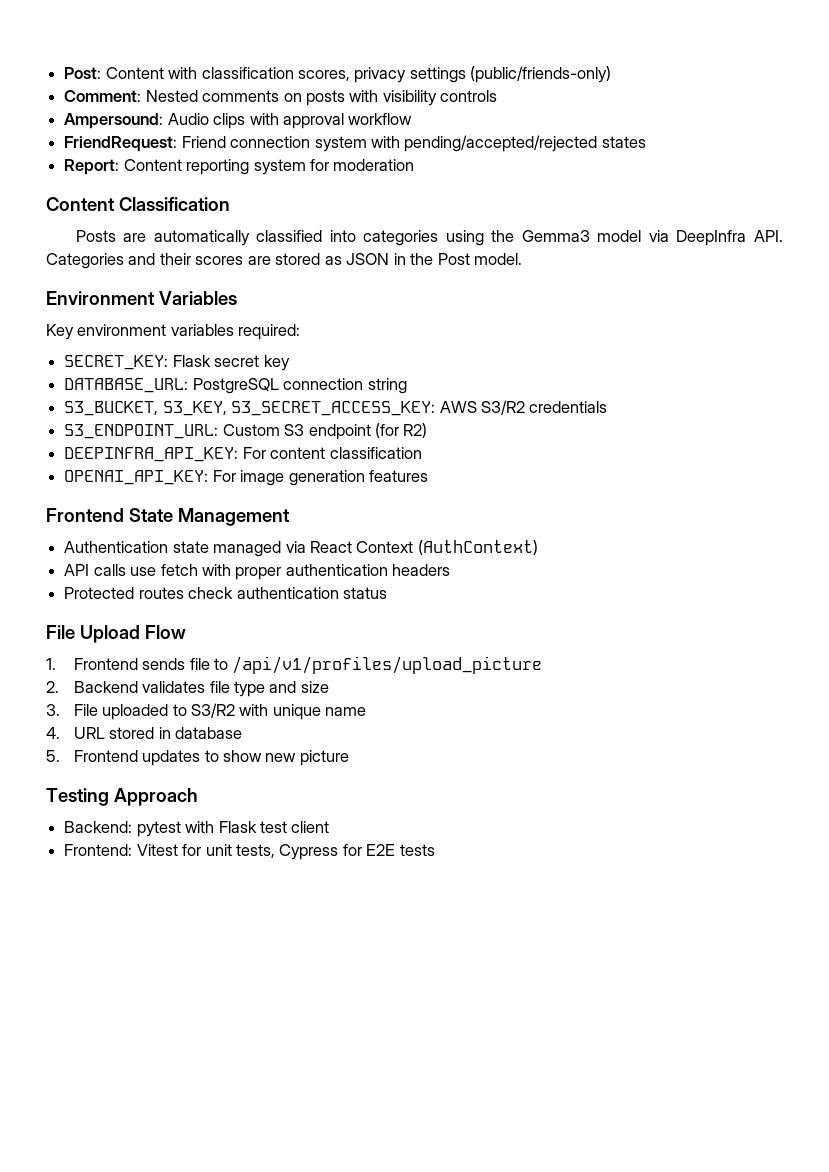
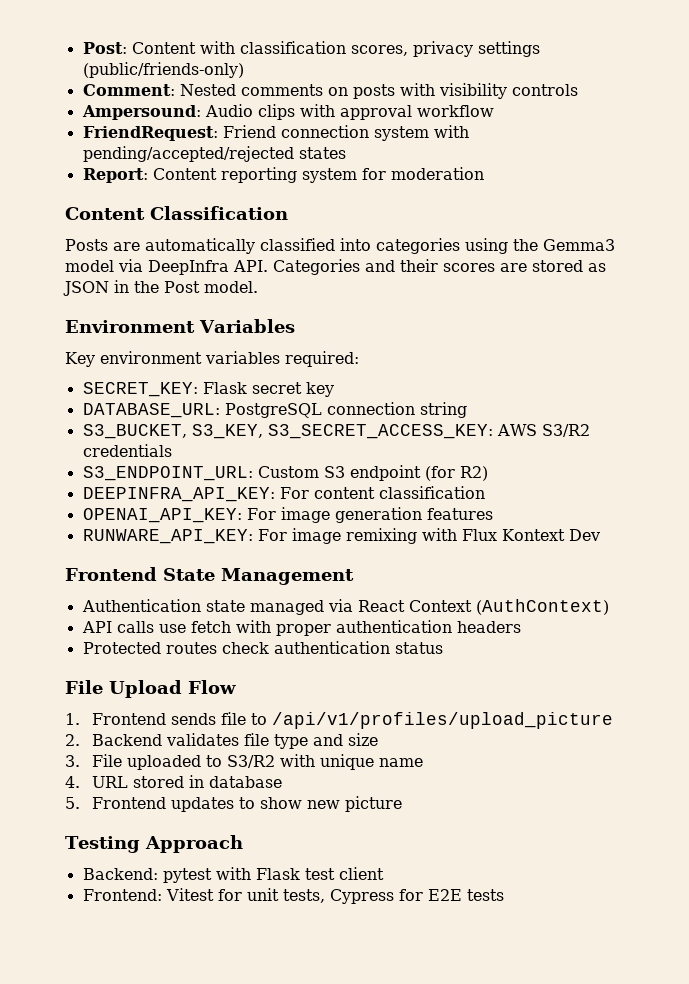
(428, 476) none -> [82,528,600,544] // RUNWARE_API_KEY: For image remixing with Flux Kontext Dev

